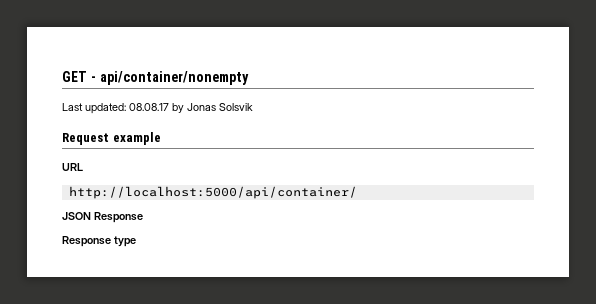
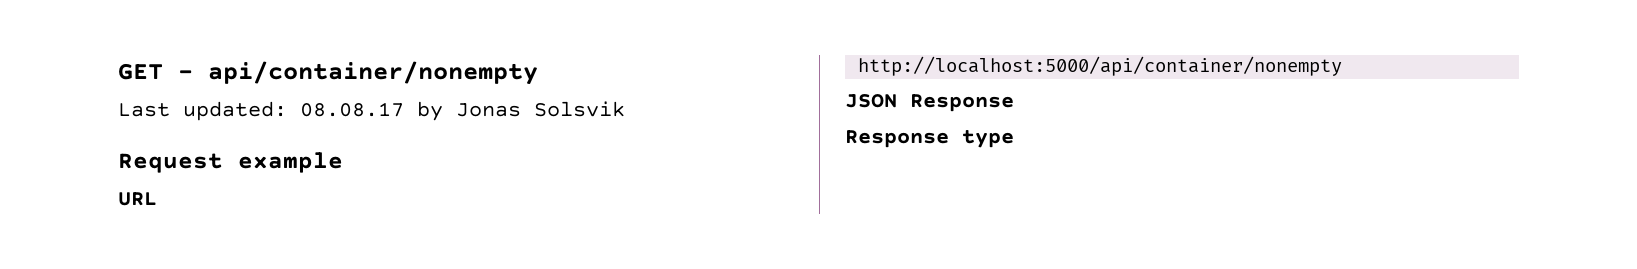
[68,186,357,199] http://localhost:5000/api/container/ -> [858,56,1343,76] http://localhost:5000/api/container/nonempty

